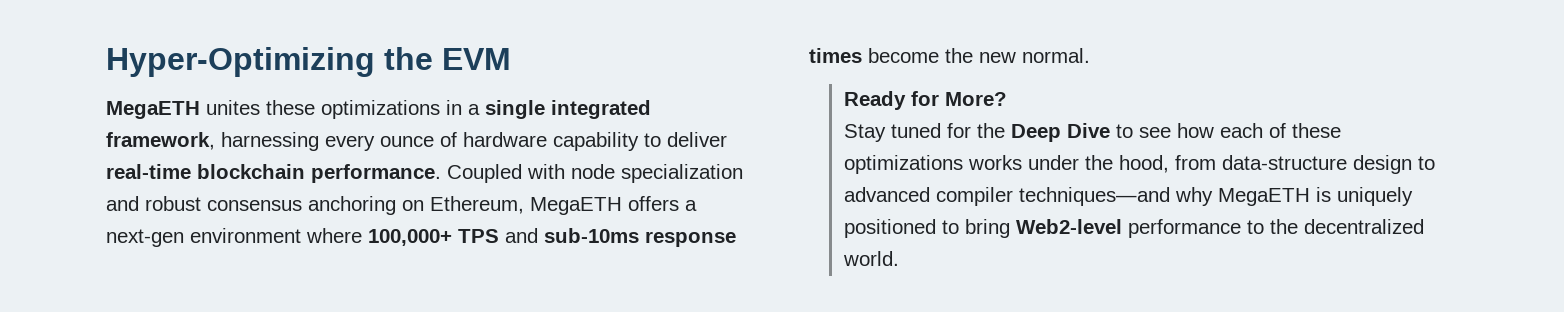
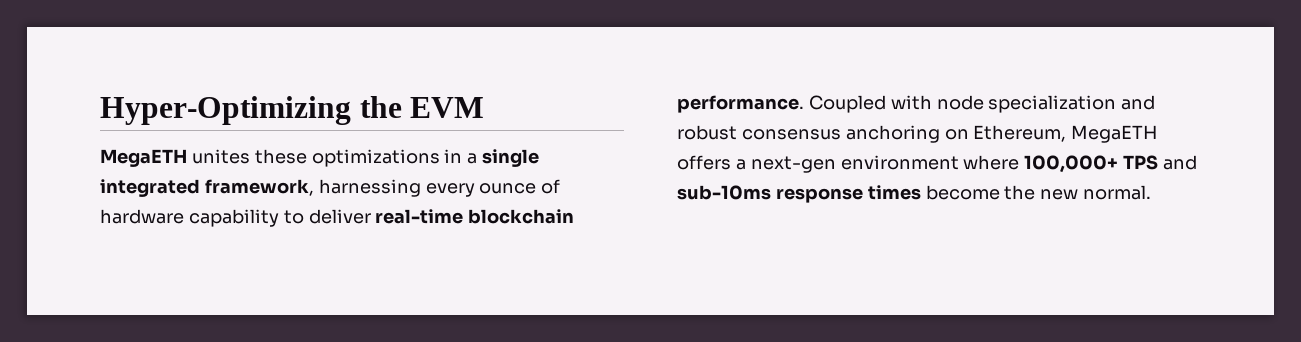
[843,91,1007,110] [843,123,1341,142] [843,155,1435,174] [843,187,1413,206] [843,219,1424,238] [842,251,899,266] // Ready for More? // Stay tuned for the Deep Dive to see how each of these optimizations works under the hood, from data-structure design to advanced compiler techniques—and why MegaETH is uniquely positioned to bring Web2-level performance to the decentralized world. -> (1152, 192) none

